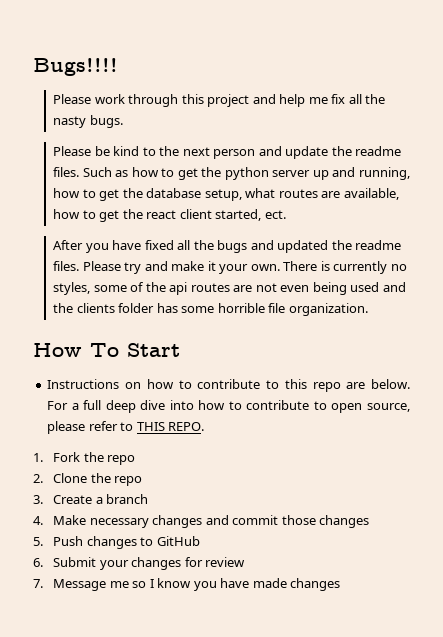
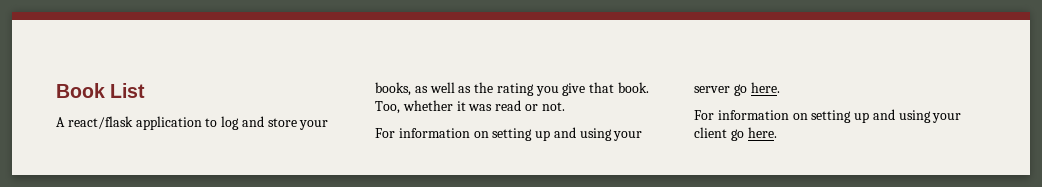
[33,58,118,76] [53,94,386,107] [53,115,123,128] [53,146,402,159] [53,167,410,180] [53,188,399,201] [53,209,286,222] [53,240,402,253] [53,261,407,274] [53,282,406,295] [53,303,368,316] [33,343,180,357] [47,379,410,392] [47,400,410,413] [47,421,205,434] [33,452,136,465] [33,473,143,486] [33,494,149,504] [33,515,370,528] [33,536,200,549] [33,557,246,570] [33,578,341,591] Bugs!!!! // Please work through this project and help me fix all the nasty bugs. // Please be kind to the next person and update the readme files. Such as how to get the python server up and running, how to get the database setup, what routes are available, how to get the react client started, ect. // After you have fixed all the bugs and updated the readme files. Please try and make it your own. There is currently no styles, some of the api routes are not even being used and the clients folder has some horrible file organization. // How To Start // Instructions on how to contribute to this repo are below. For a full deep dive into how to contribute to open source, please refer to THIS REPO. // 1. Fork the repo // 2. Clone the repo // 3. Create a branch // 4. Make necessary changes and commit those changes // 5. Push changes to GitHub // 6. Submit your changes for review // 7. Message me so I know you have made changes -> [56,83,146,98] [56,116,329,130] [375,82,650,96] [375,100,565,114] [375,127,643,141] [694,82,780,96] [694,109,962,123] [694,127,777,141] Book List // A react/flask application to log and store your books, as well as the rating you give that book. Too, whether it was read or not. // For information on setting up and using your server go here. // For information on setting up and using your client go here.

